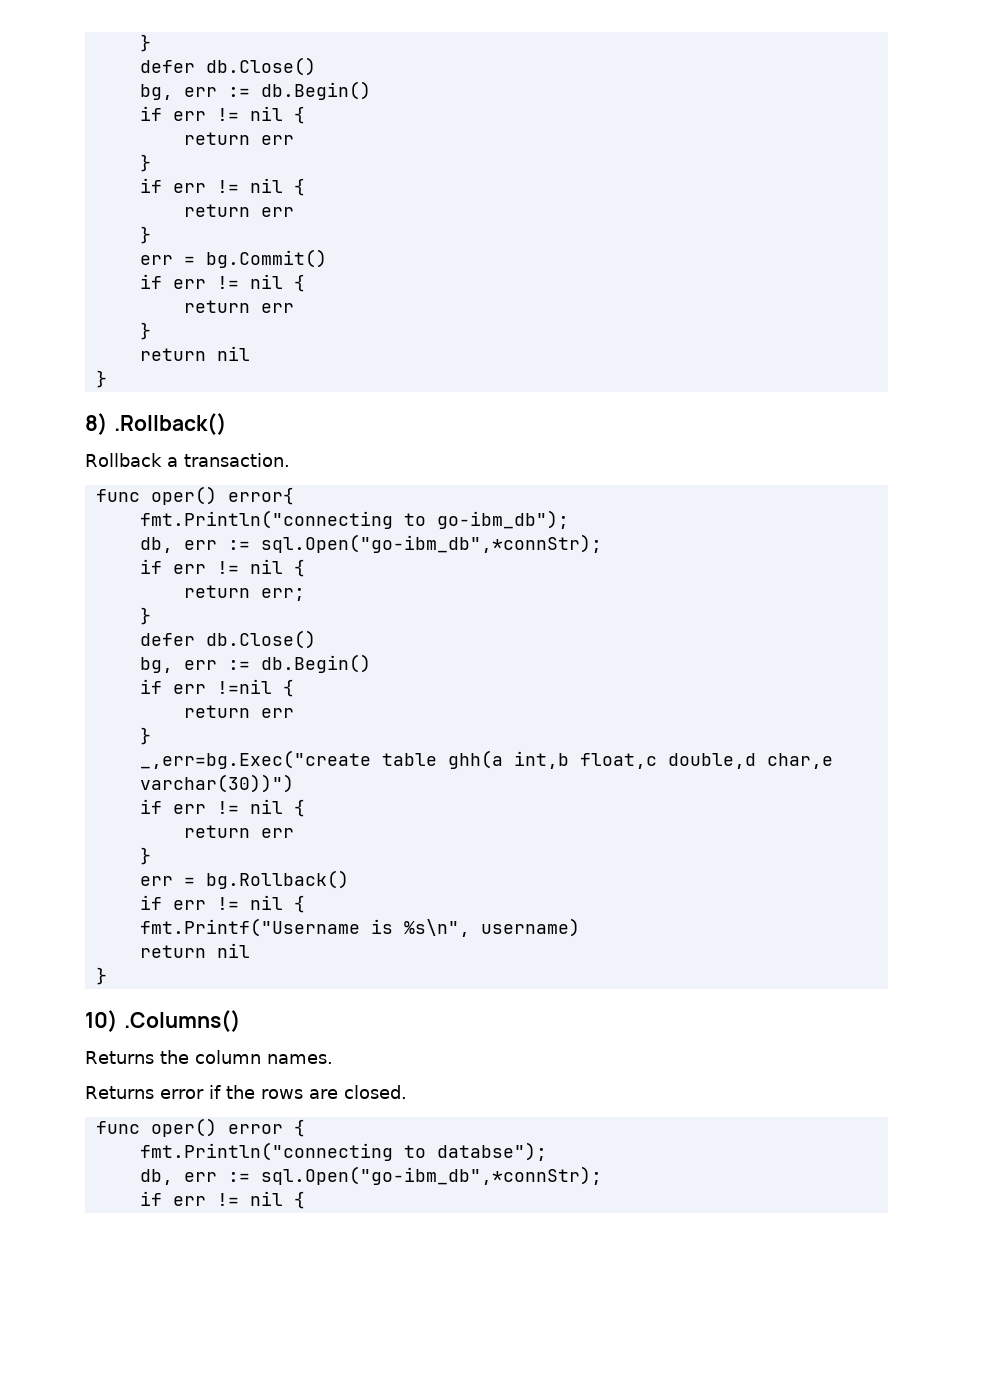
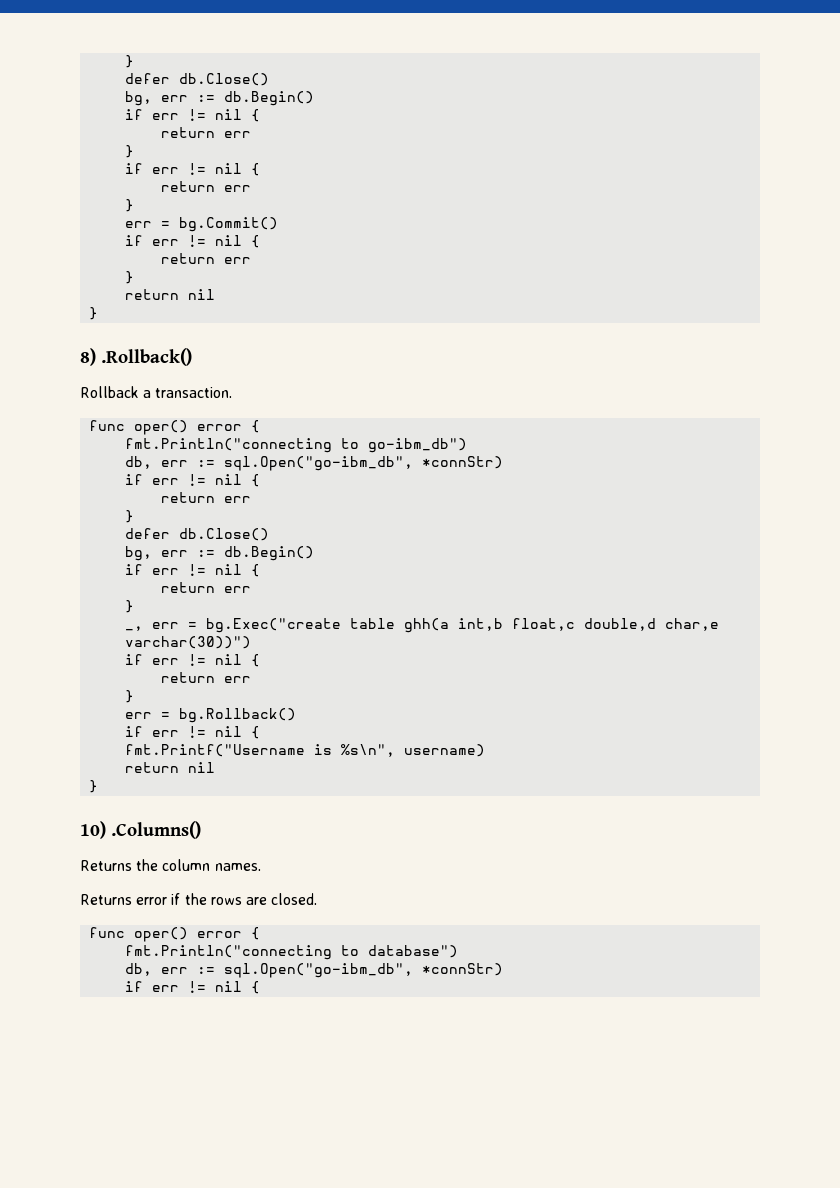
[227,487,294,505] [139,510,569,529] [139,534,602,553] [139,559,305,577] [183,585,305,601] [139,607,151,625] [139,630,316,649] [139,654,371,673] [139,679,294,697] [183,705,294,718] [139,727,151,745] [139,750,371,769] error{ // fmt.Println("connecting to go-ibm_db"); // db, err := sql.Open("go-ibm_db",*connStr); // if err != nil { // return err; // } // defer db.Close() // bg, err := db.Begin() // if err !=nil { // return err // } // _,err=bg.Exec("create -> [197,420,261,433] [125,438,468,453] [125,456,504,471] [125,474,261,487] [161,492,252,503] [125,510,135,523] [125,528,270,541] [125,546,315,561] [125,564,261,577] [161,582,252,593] [125,600,135,613] [125,618,342,633] error { // fmt.Println("connecting to go-ibm_db") // db, err := sql.Open("go-ibm_db", *connStr) // if err != nil { // return err // } // defer db.Close() // bg, err := db.Begin() // if err != nil { // return err // } // _, err = bg.Exec("create
[436,1142,547,1161] [139,1166,602,1185] databse"); // db, err := sql.Open("go-ibm_db",*connStr); -> [368,945,459,958] [125,963,504,978] database") // db, err := sql.Open("go-ibm_db", *connStr)

